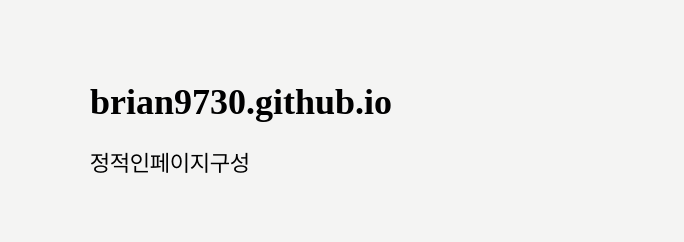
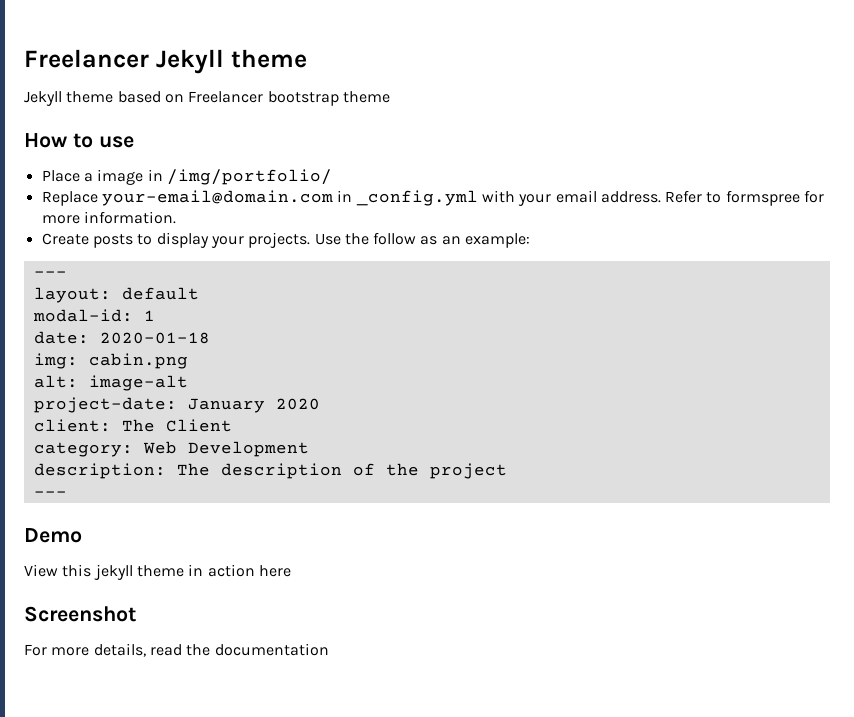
[90,89,392,122] [90,152,250,173] brian9730.github.io // 정적인페이지구성 -> [24,49,307,74] [24,91,390,106] [24,133,134,148] [41,169,332,185] [41,190,825,206] [41,211,176,224] [41,232,531,248] [33,271,67,277] [33,287,199,303] [32,309,155,322] [33,331,210,344] [33,353,188,369] [33,375,188,391] [33,397,320,413] [33,419,232,432] [33,441,309,457] [33,463,507,479] [33,491,67,497] [24,528,82,543] [24,564,291,580] [24,606,136,622] [24,643,329,657] Freelancer Jekyll theme // Jekyll theme based on Freelancer bootstrap theme // How to use // Place a image in /img/portfolio/ // Replace your-email@domain.com in _config.yml with your email address. Refer to formspree for more information. // Create posts to display your projects. Use the follow as an example: // --- // layout: default // modal-id: 1 // date: 2020-01-18 // img: cabin.png // alt: image-alt // project-date: January 2020 // client: The Client // category: Web Development // description: The description of the project // --- // Demo // View this jekyll theme in action here // Screenshot // For more details, read the documentation

